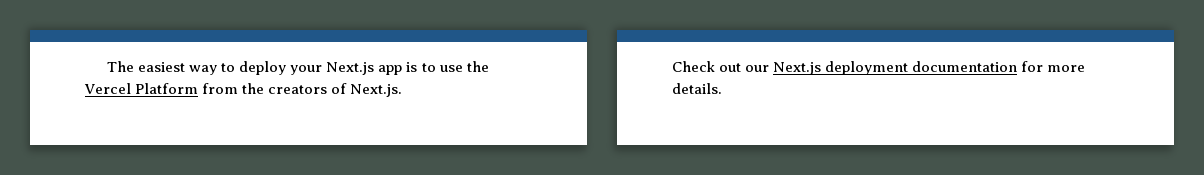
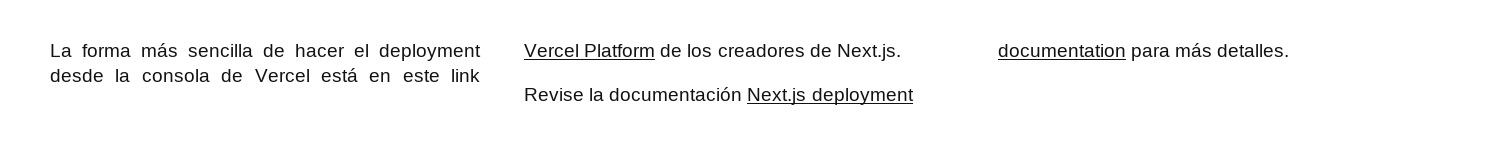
[107,61,489,75] [84,83,403,97] [672,61,1086,75] [672,83,722,94] The easiest way to deploy your Next.js app is to use the Vercel Platform from the creators of Next.js. // Check out our Next.js deployment documentation for more details. -> [50,43,481,61] [50,68,480,82] [524,44,901,61] [524,87,914,105] [998,43,1290,61] La forma más sencilla de hacer el deployment desde la consola de Vercel está en este link Vercel Platform de los creadores de Next.js. // Revise la documentación Next.js deployment documentation para más detalles.

